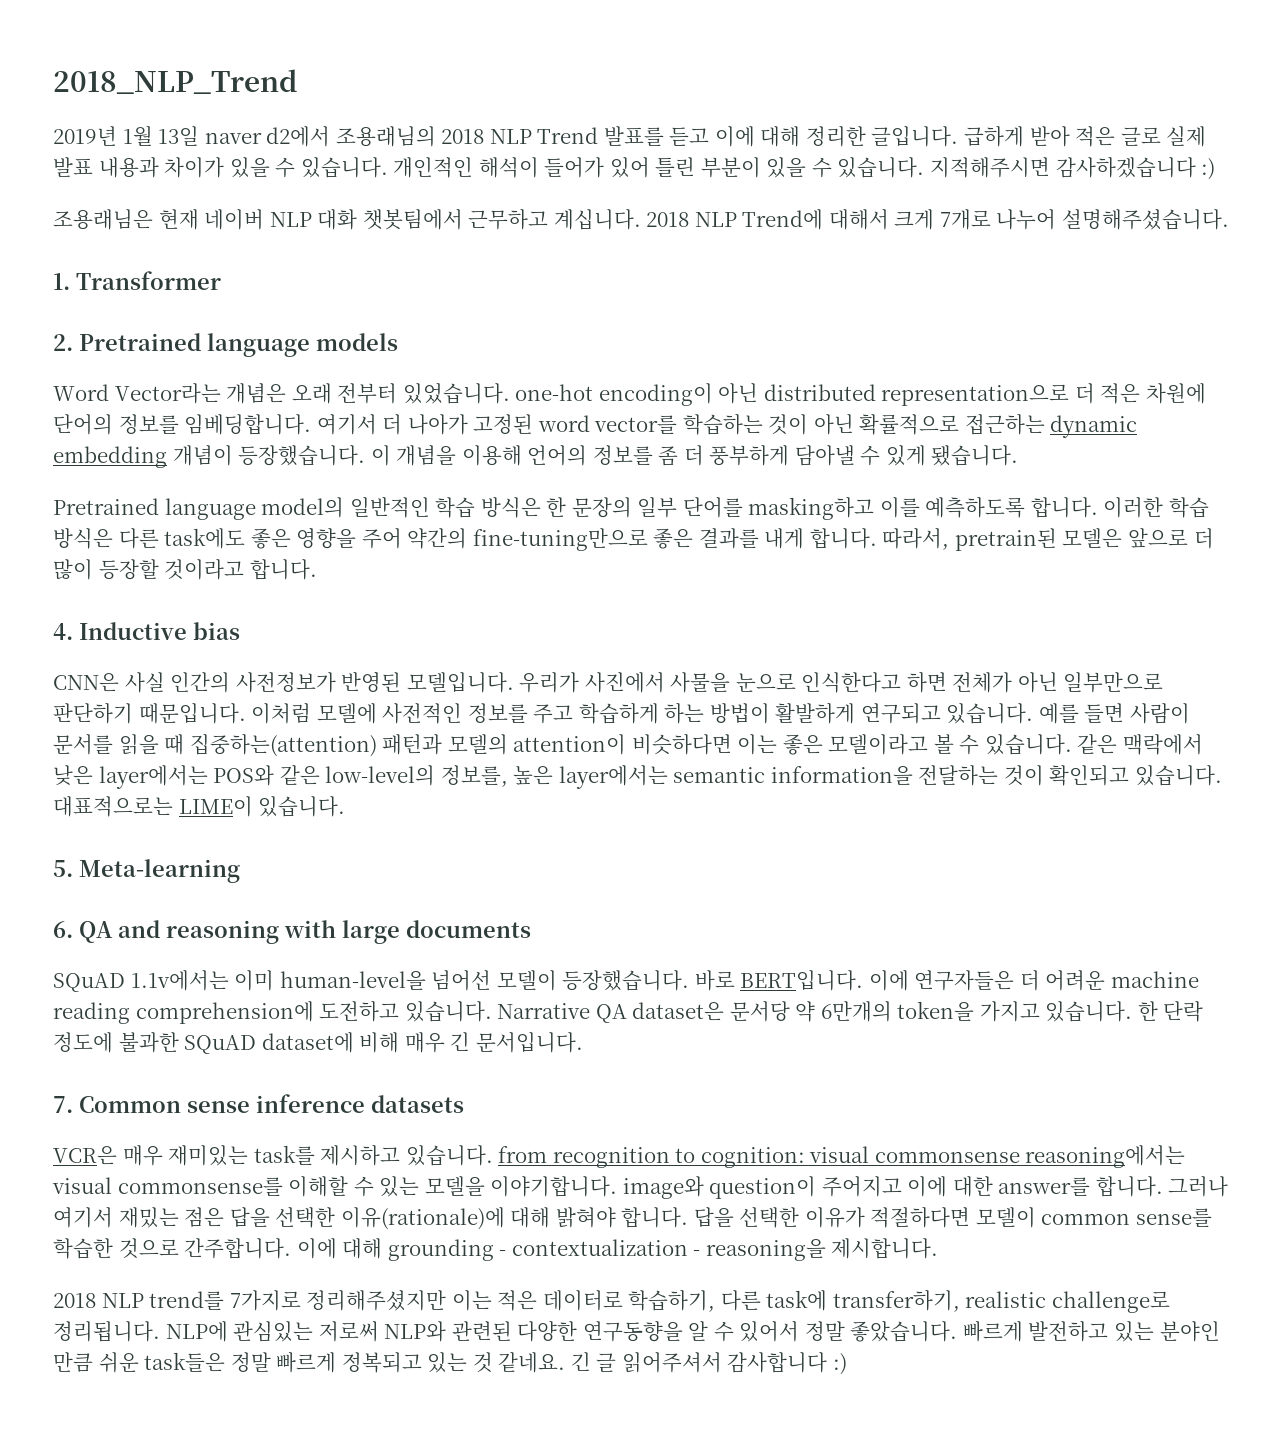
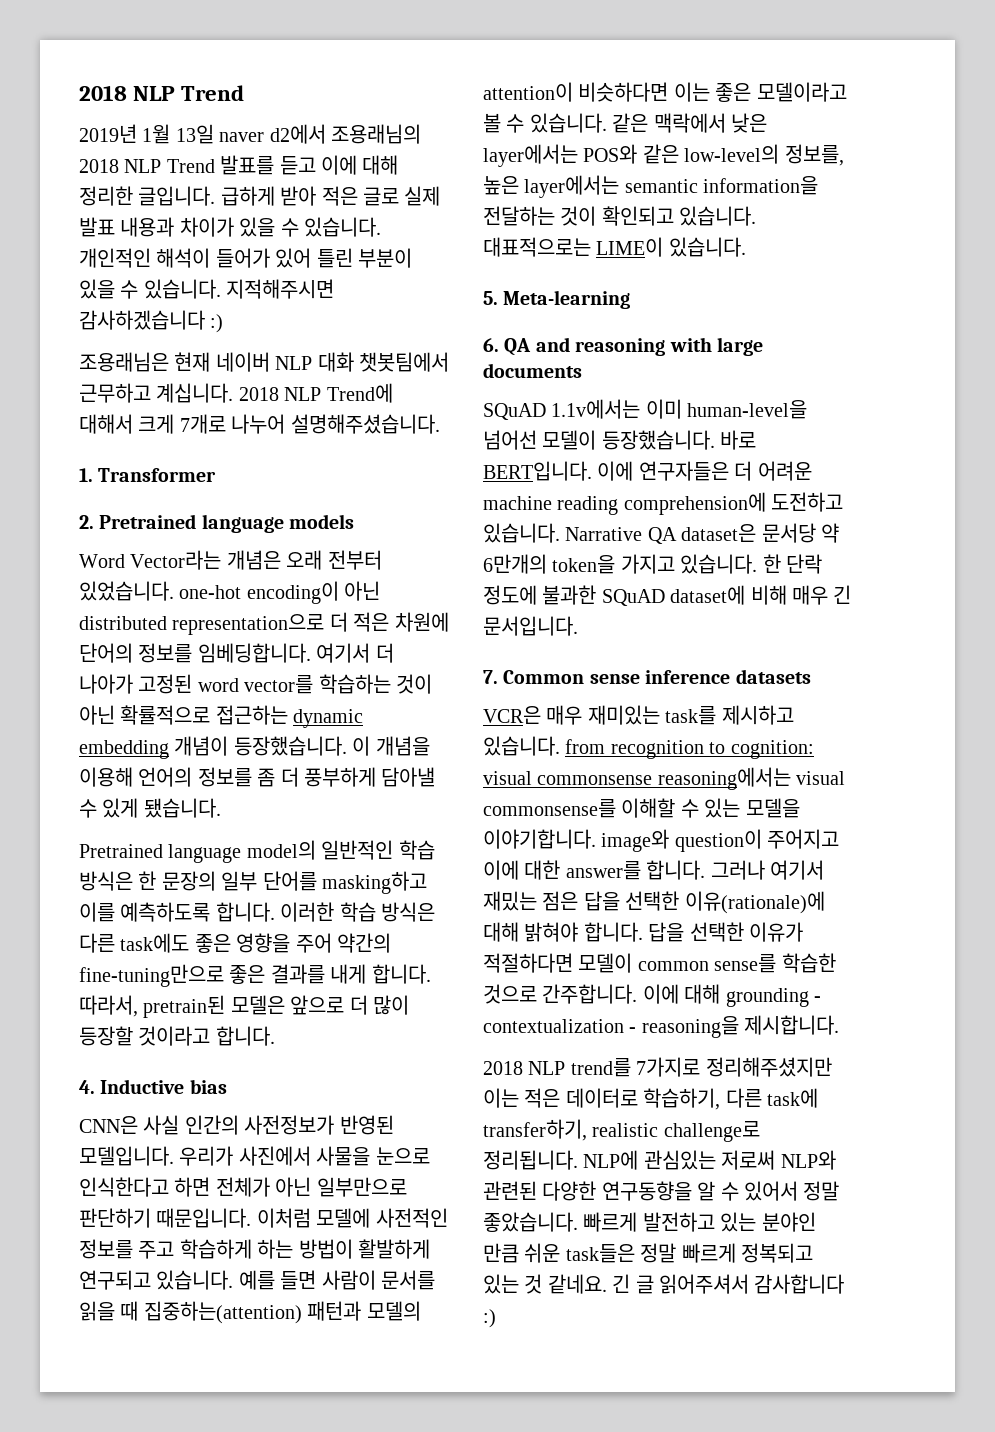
[53,69,297,94] 2018_NLP_Trend -> [79,85,245,101] 2018 NLP Trend

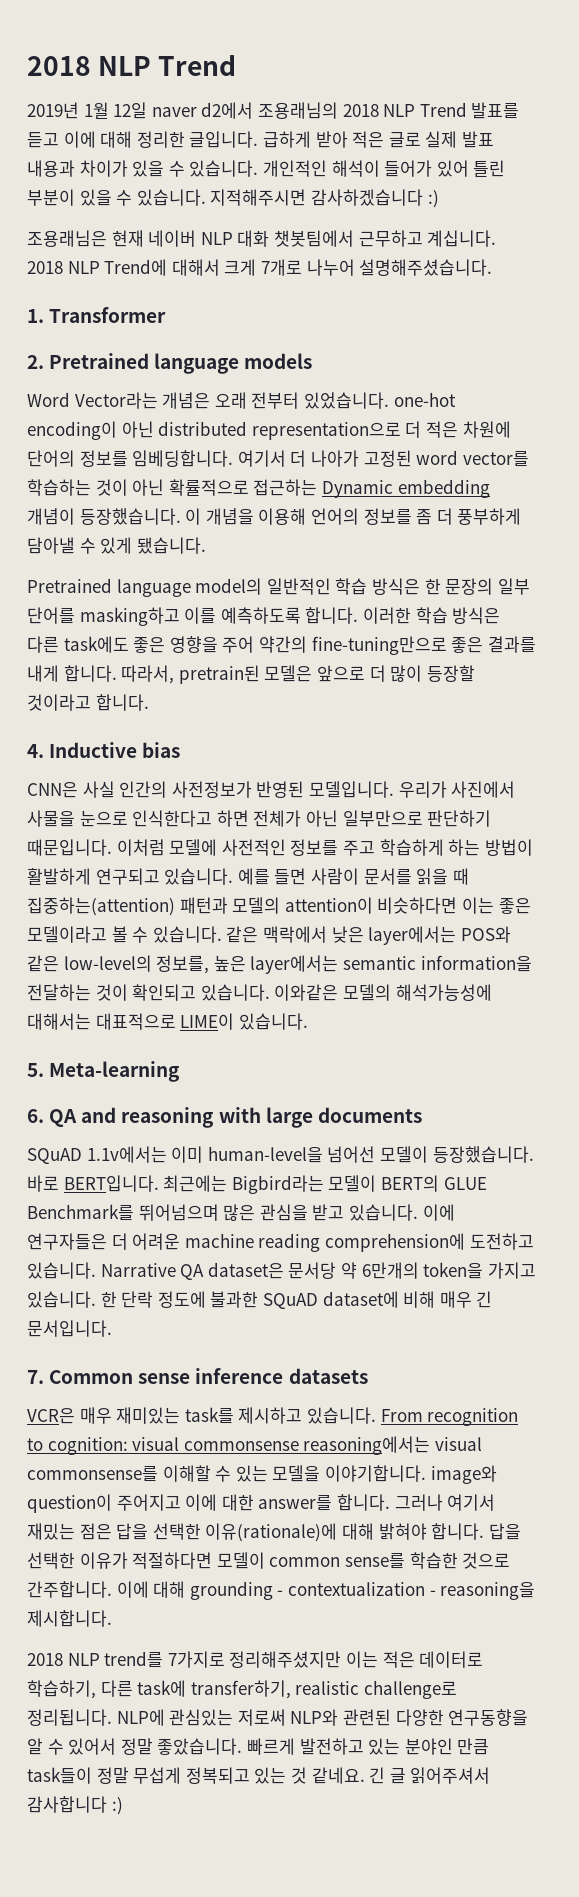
[175,124,214,144] 13일 -> [113,102,148,119] 12일
[293,709,364,728] dynamic -> [321,480,393,498] Dynamic
[483,237,591,257] 대표적으로는 -> [274,984,492,1001] [27,1013,176,1030] 이와같은 모델의 해석가능성에 대해서는 대표적으로
(592, 471) none -> [163,1175,487,1194] [27,1204,418,1221] 최근에는 Bigbird라는 모델이 BERT의 GLUE Benchmark를 뛰어넘으며 많은 관심을 받고 있습니다.
[565,739,606,754] from -> [380,1409,423,1422] From
[524,1243,736,1263] 쉬운 task들은 정말 빠르게 -> [27,1767,182,1784] task들이 정말 무섭게

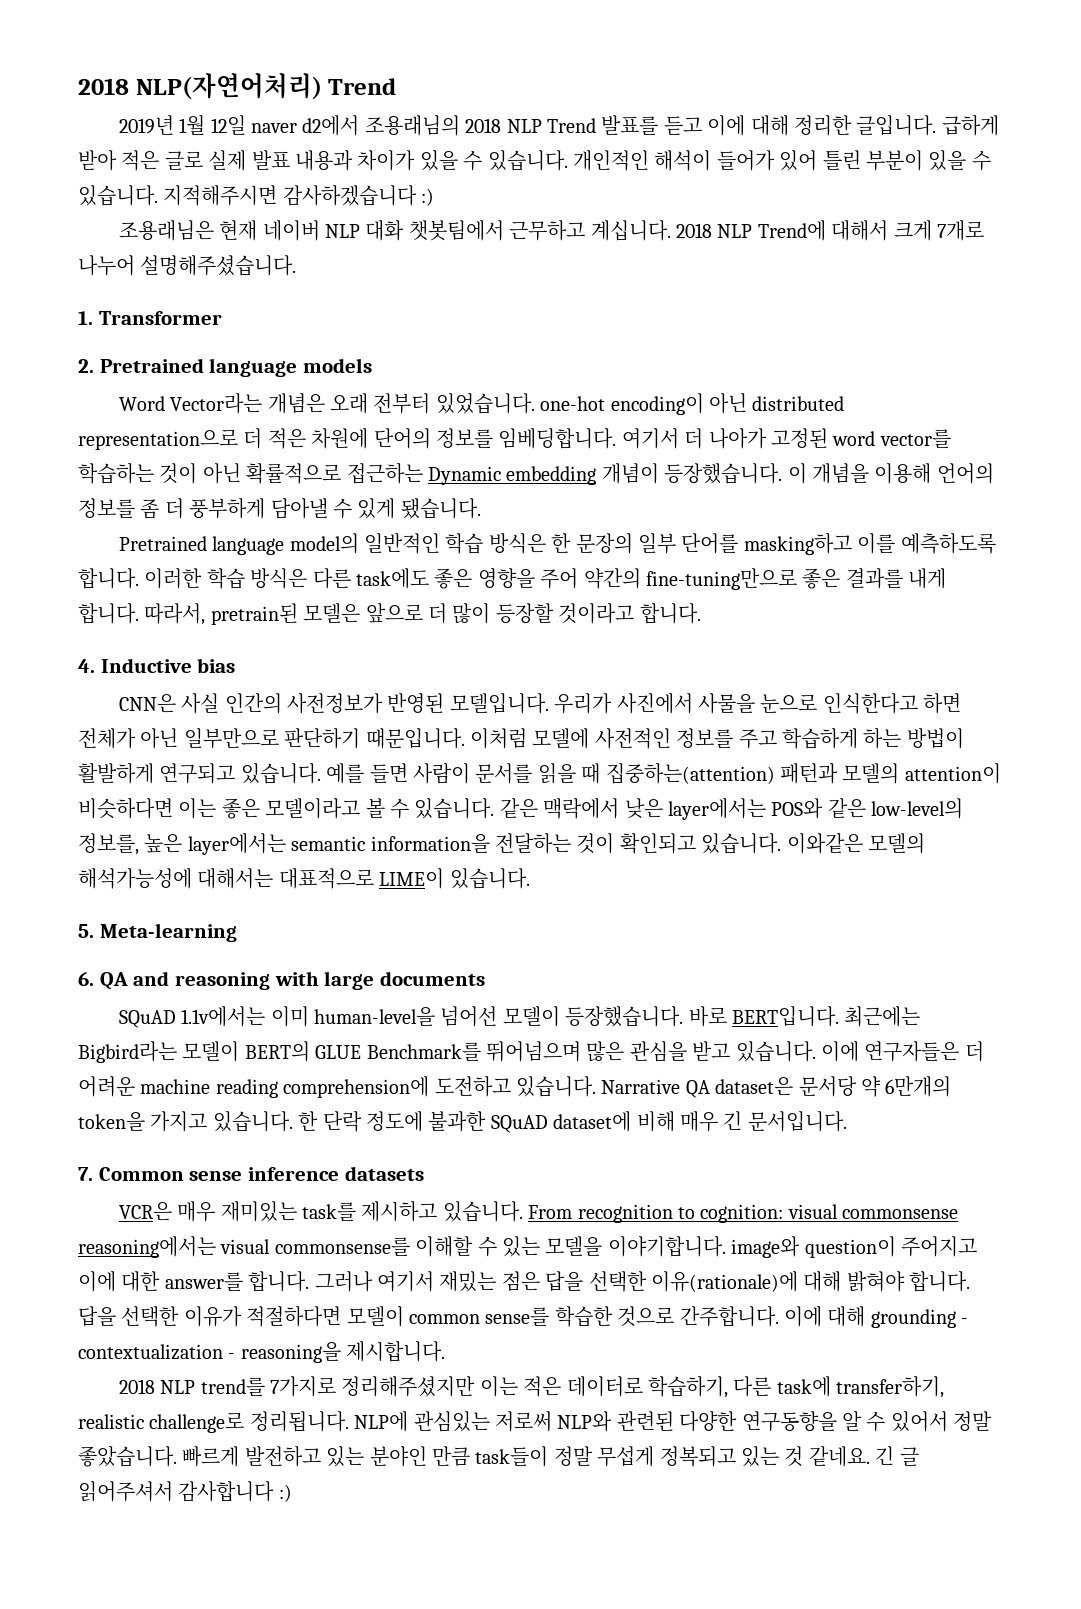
[27,56,152,76] 2018 NLP -> [78,73,322,100] 2018 NLP(자연어처리)

